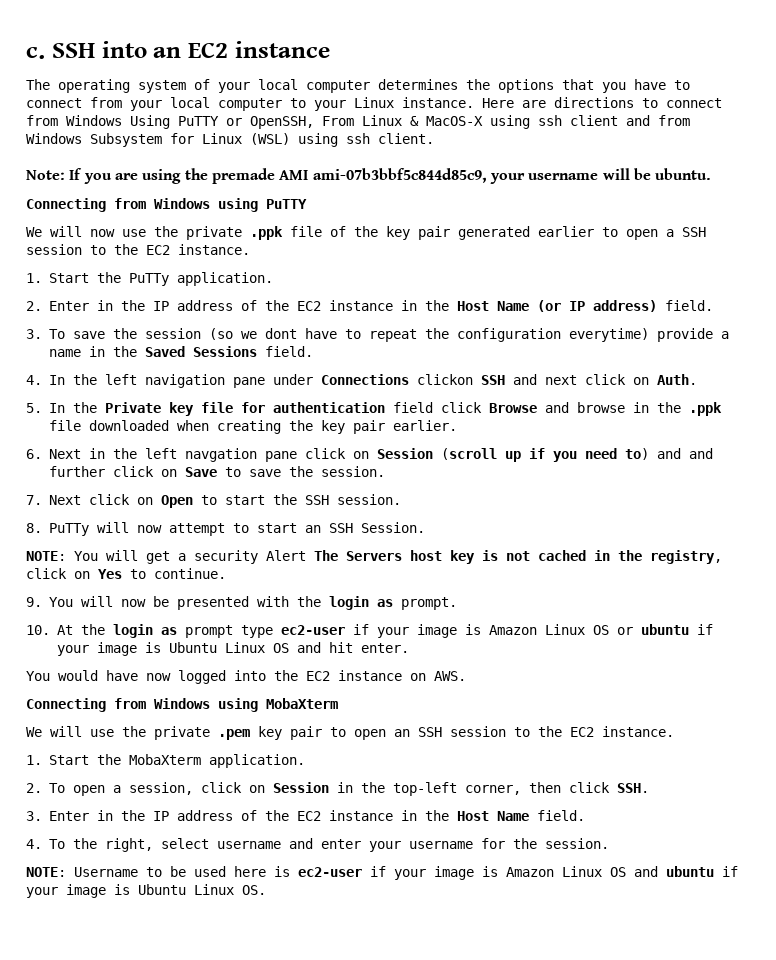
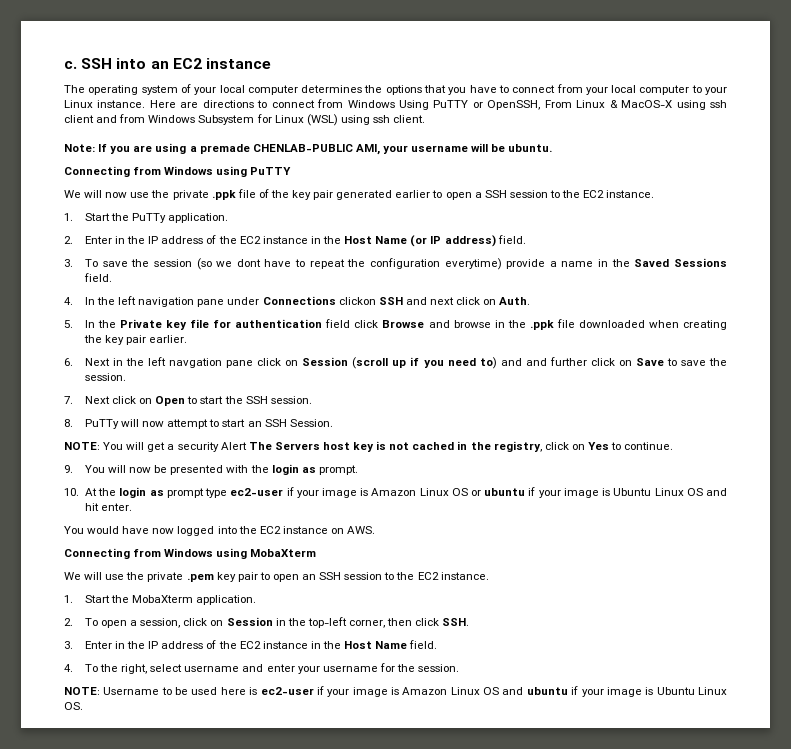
[184,168,487,184] the premade AMI ami-07b3bbf5c844d85c9, -> [189,144,380,155] a premade CHENLAB-PUBLIC AMI,

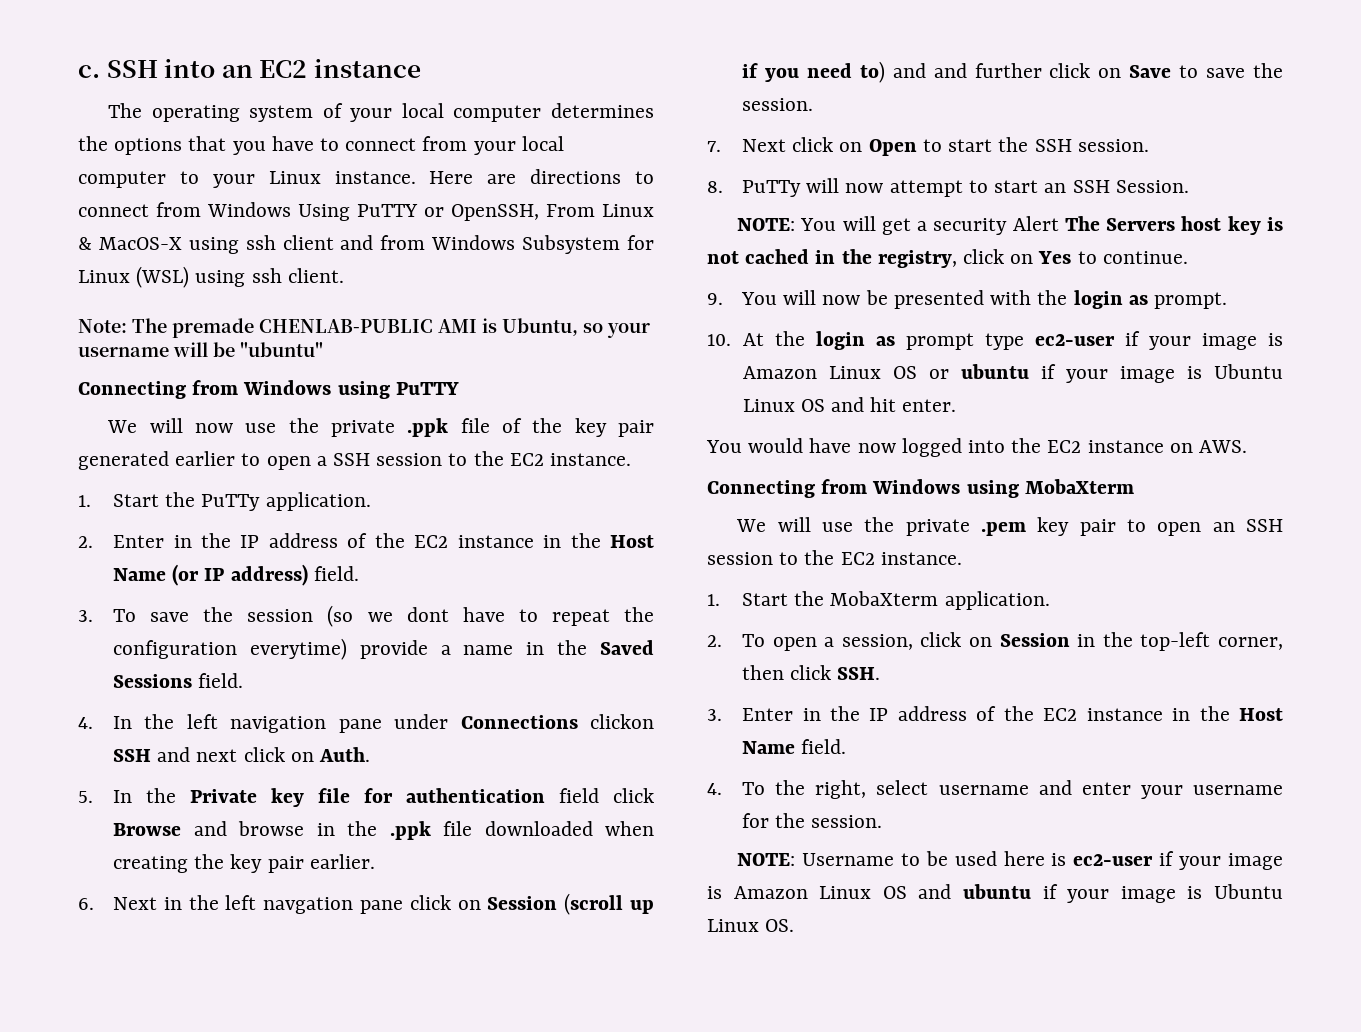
[98,143,380,155] If you are using a premade CHENLAB-PUBLIC AMI, -> [132,318,603,338] The premade CHENLAB-PUBLIC AMI is Ubuntu, so
[508,144,553,152] ubuntu. -> [240,342,323,357] "ubuntu"

